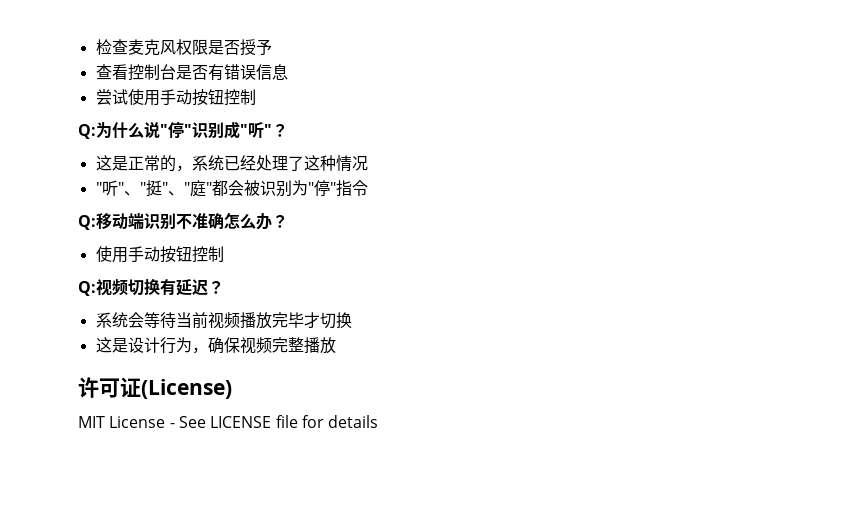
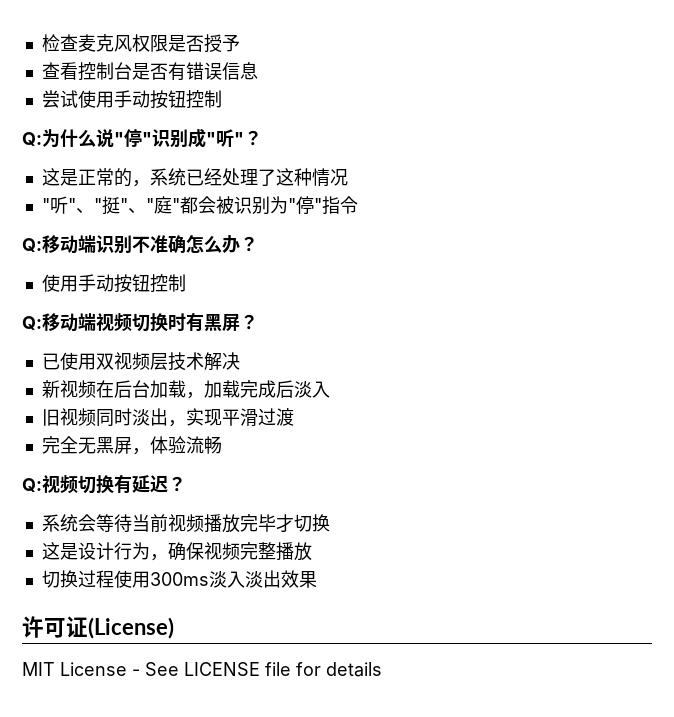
(224, 254) none -> [22,313,258,332] [41,352,240,371] [41,380,330,399] [41,408,294,427] [41,436,222,455] // Q:移动端视频切换时有黑屏？ // 已使用双视频层技术解决 // 新视频在后台加载，加载完成后淡入 // 旧视频同时淡出，实现平滑过渡 // 完全无黑屏，体验流畅
(336, 345) none -> [41,570,317,588] // 切换过程使用300ms淡入淡出效果

